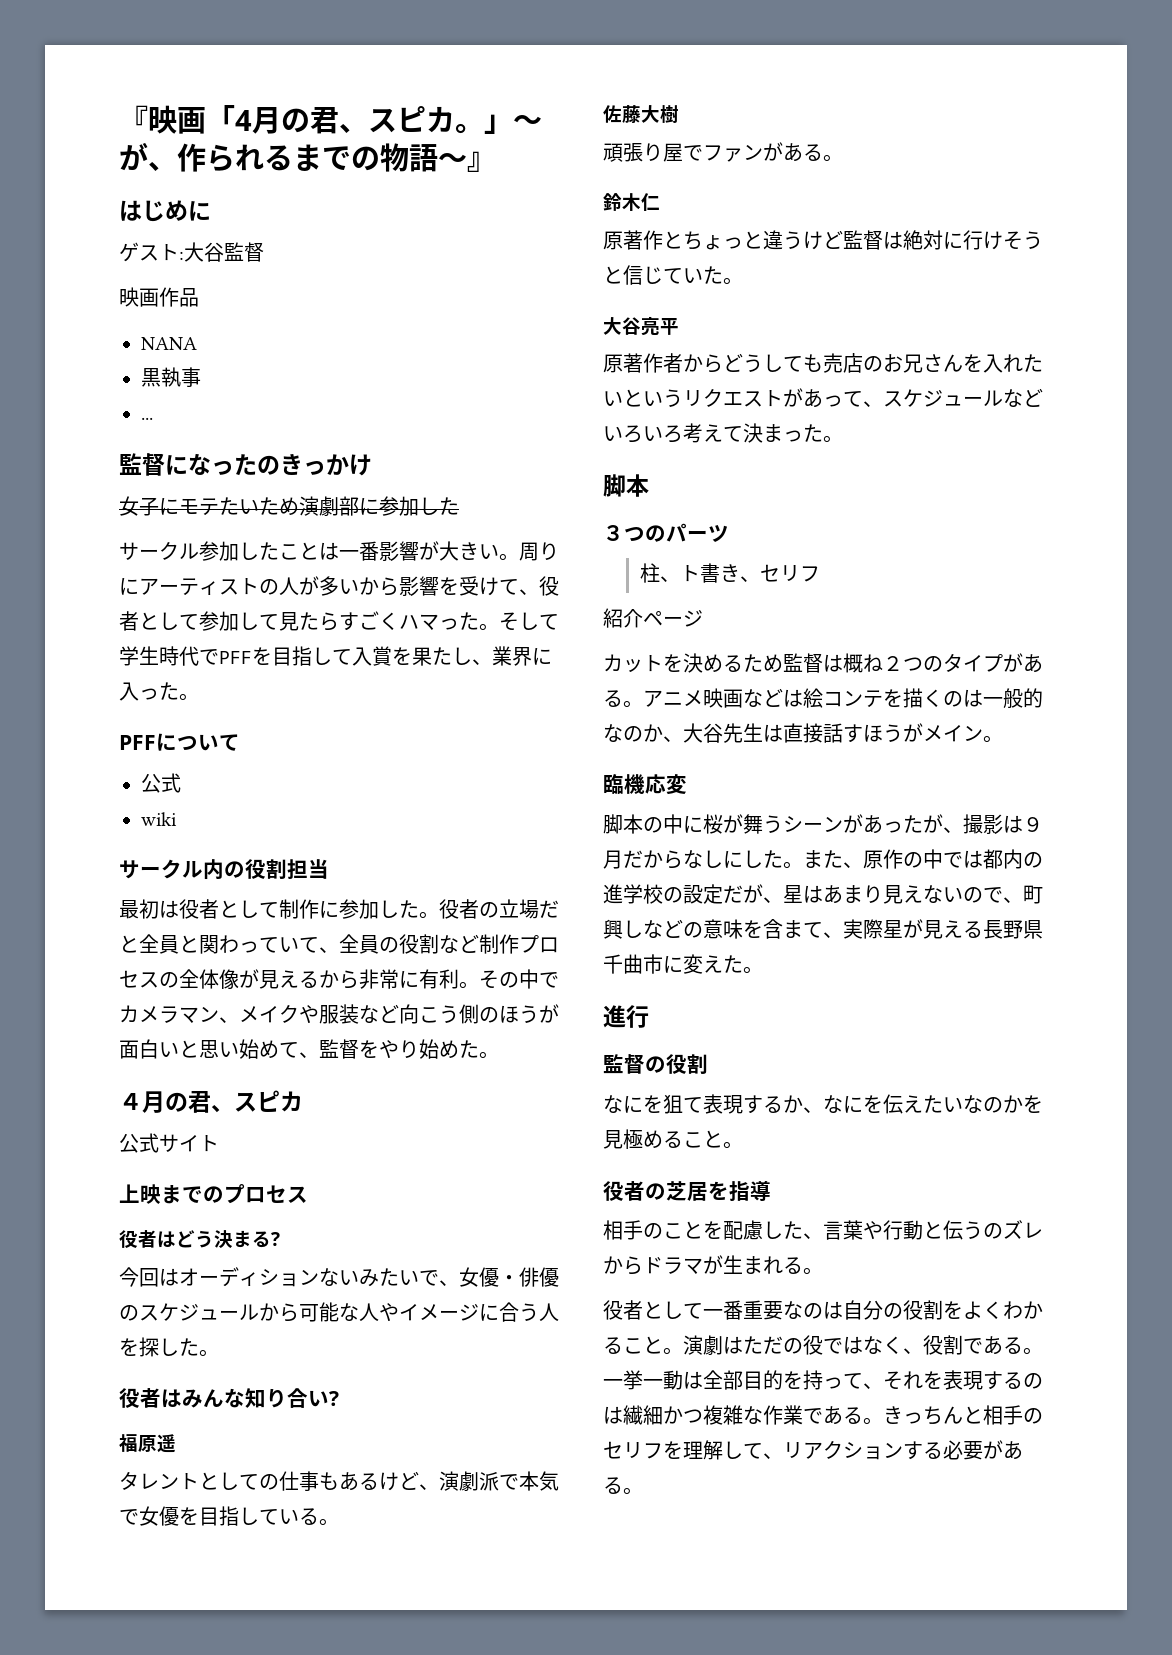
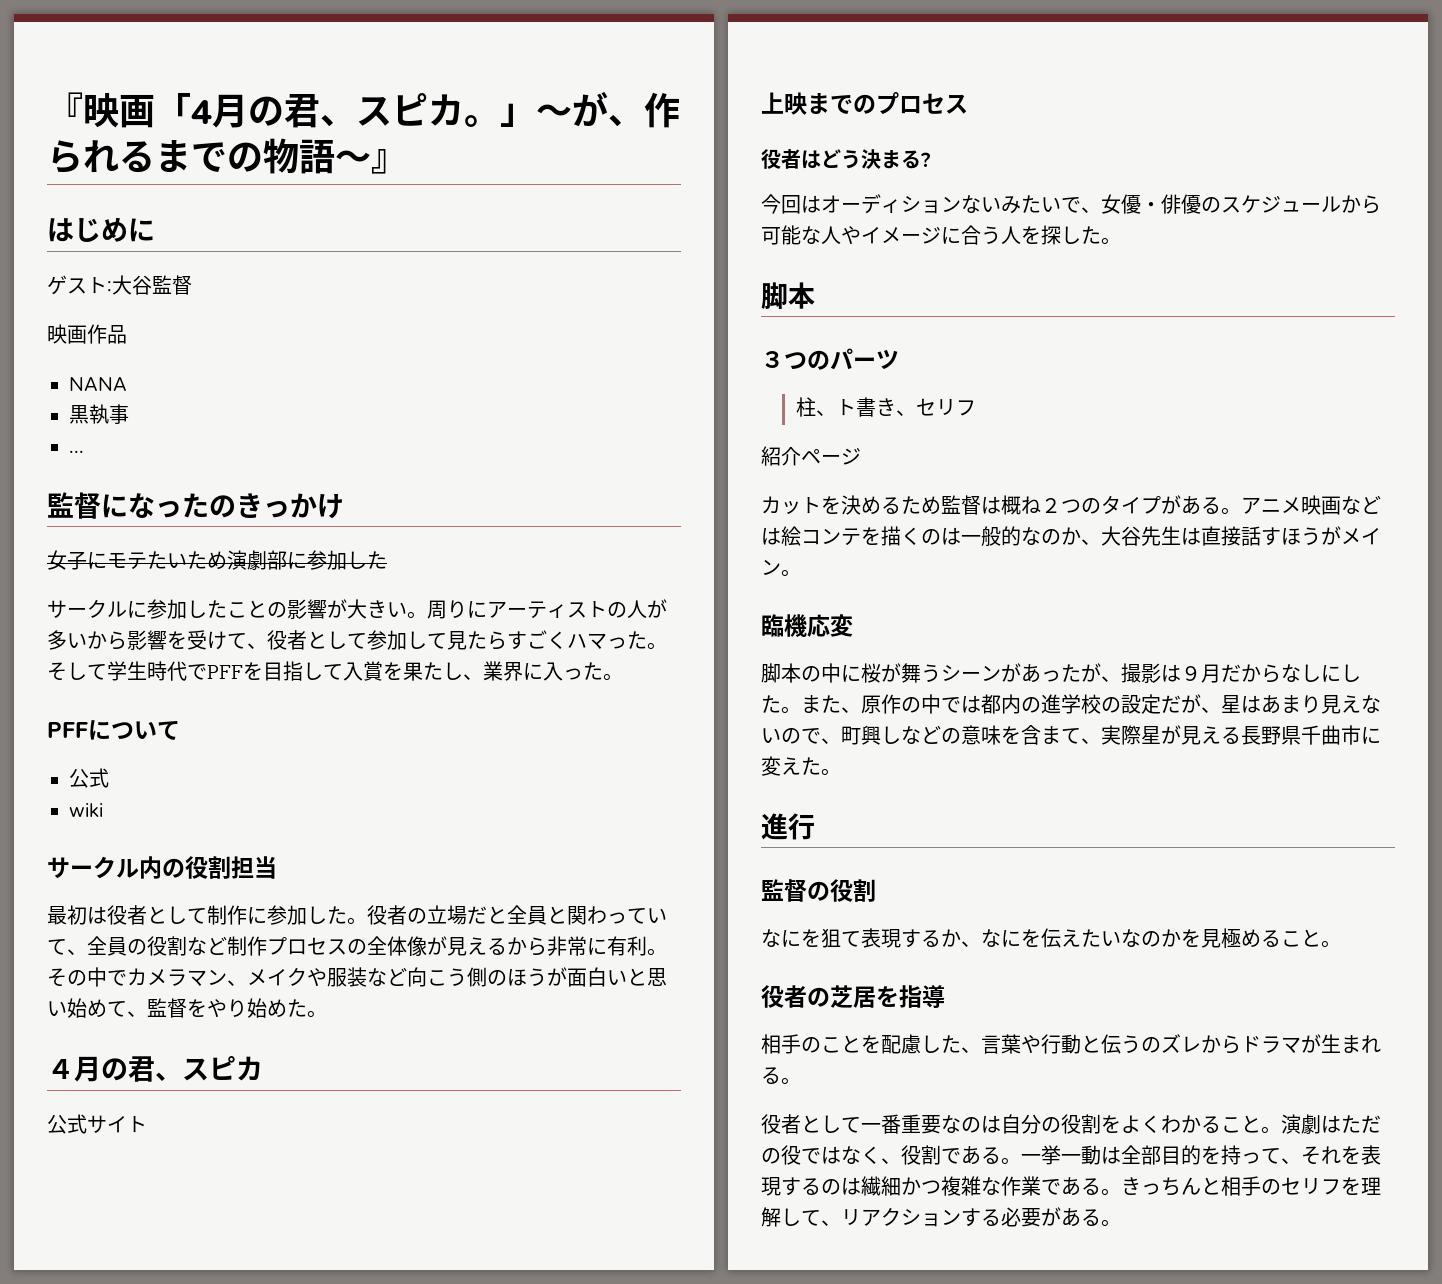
(199, 551) none -> [127,601,147,618] に
[319,541,379,561] は一番 -> [267,602,287,618] の
[119,1388,339,1408] [119,1434,176,1453] [119,1471,559,1491] [119,1506,339,1526] [603,105,679,123] [603,142,843,162] [603,193,660,211] [603,230,1043,250] [603,265,743,285] [603,316,679,336] [603,353,1043,373] [603,388,1043,408] [603,423,843,443] // 役者はみんな知り合い? // 福原遥 // タレントとしての仕事もあるけど、演劇派で本気で女優を目指している。 // 佐藤大樹 // 頑張り屋でファンがある。 // 鈴木仁 // 原著作とちょっと違うけど監督は絶対に行けそうと信じていた。 // 大谷亮平 // 原著作者からどうしても売店のお兄さんを入れたいというリクエストがあって、スケジュールなどいろいろ考えて決まった。 -> (1121, 241) none

